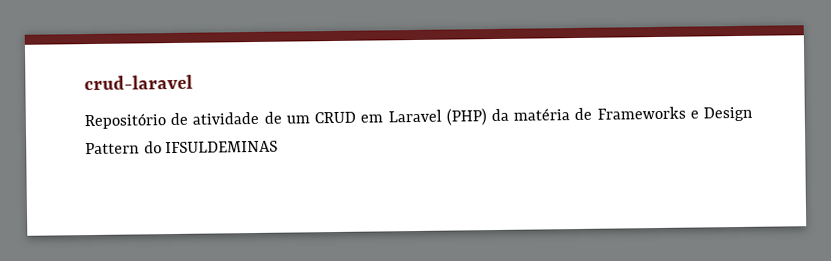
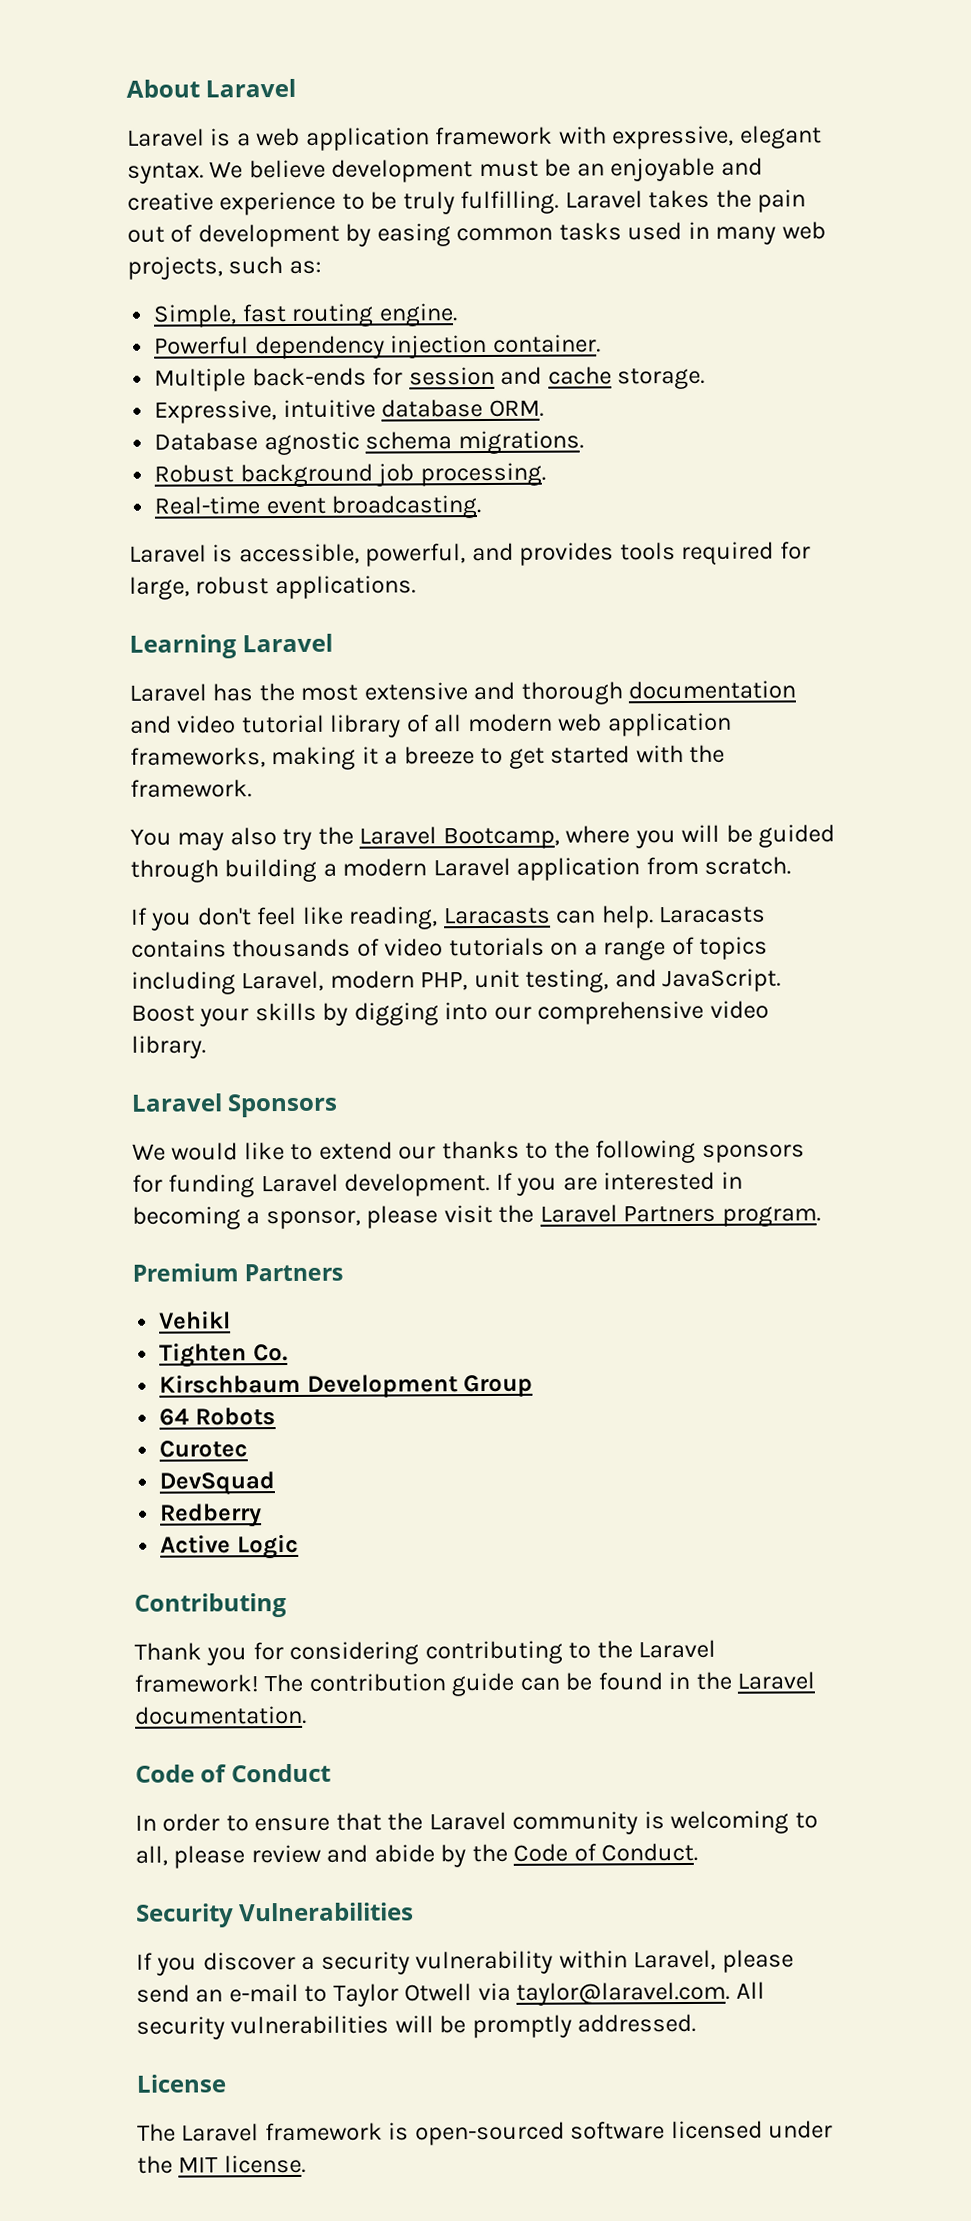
[84,74,193,91] [84,106,753,130] [85,140,279,155] crud-laravel // Repositório de atividade de um CRUD em Laravel (PHP) da matéria de Frameworks e Design Pattern do IFSULDEMINAS -> [126,78,297,98] [127,125,822,151] [127,157,763,184] [127,189,807,216] [127,221,826,248] [127,256,322,280] [153,303,458,328] [154,334,601,360] [154,366,706,392] [154,399,544,424] [154,430,584,456] [154,462,546,488] [154,495,483,519] [129,541,811,567] [129,575,416,600] [129,633,334,659] [129,680,797,705] [129,712,732,738] [130,744,726,771] [130,779,252,798] [130,824,836,851] [130,856,792,883] [130,905,767,931] [131,936,769,961] [131,968,782,995] [131,1000,769,1027] [131,1035,206,1059] [131,1093,339,1118] [132,1139,805,1164] [132,1171,743,1198] [132,1204,821,1230] [132,1263,344,1282] [159,1310,232,1330] [159,1342,288,1368] [159,1373,534,1398] [159,1407,276,1426] [159,1440,249,1458] [159,1471,276,1496] [159,1503,263,1528] [160,1533,299,1560] [134,1593,287,1618] [134,1639,717,1666] [134,1671,816,1697] [135,1705,307,1725] [135,1763,331,1783] [135,1810,818,1835] [135,1842,699,1869] [136,1902,415,1928] [136,1949,794,1976] [136,1981,765,2007] [136,2013,697,2040] [136,2074,226,2093] [137,2120,834,2146] [137,2154,306,2174] About Laravel // Laravel is a web application framework with expressive, elegant syntax. We believe development must be an enjoyable and creative experience to be truly fulfilling. Laravel takes the pain out of development by easing common tasks used in many web projects, such as: // Simple, fast routing engine. // Powerful dependency injection container. // Multiple back-ends for session and cache storage. // Expressive, intuitive database ORM. // Database agnostic schema migrations. // Robust background job processing. // Real-time event broadcasting. // Laravel is accessible, powerful, and provides tools required for large, robust applications. // Learning Laravel // Laravel has the most extensive and thorough documentation and video tutorial library of all modern web application frameworks, making it a breeze to get started with the framework. // You may also try the Laravel Bootcamp, where you will be guided through building a modern Laravel application from scratch. // If you don't feel like reading, Laracasts can help. Laracasts contains thousands of video tutorials on a range of topics including Laravel, modern PHP, unit testing, and JavaScript. Boost your skills by digging into our comprehensive video library. // Laravel Sponsors // We would like to extend our thanks to the following sponsors for funding Laravel development. If you are interested in becoming a sponsor, please visit the Laravel Partners program. // Premium Partners // Vehikl // Tighten Co. // Kirschbaum Development Group // 64 Robots // Curotec // DevSquad // Redberry // Active Logic // Contributing // Thank you for considering contributing to the Laravel framework! The contribution guide can be found in the Laravel documentation. // Code of Conduct // In order to ensure that the Laravel community is welcoming to all, please review and abide by the Code of Conduct. // Security Vulnerabilities // If you discover a security vulnerability within Laravel, please send an e-mail to Taylor Otwell via taylor@laravel.com. All security vulnerabilities will be promptly addressed. // License // The Laravel framework is open-sourced software licensed under the MIT license.

